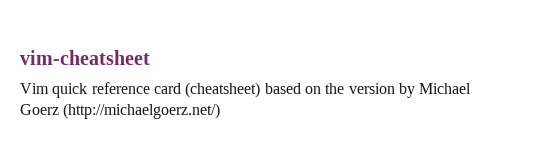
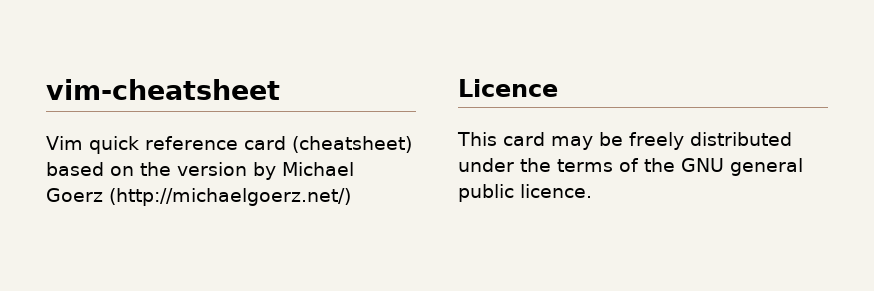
(221, 111) none -> [458,79,558,97] [457,132,792,150] [458,158,803,176] [458,184,592,202] // Licence // This card may be freely distributed under the terms of the GNU general public licence.

